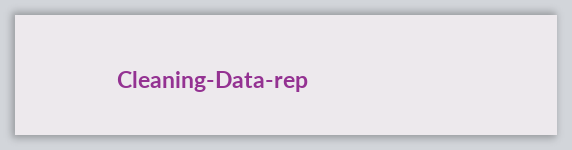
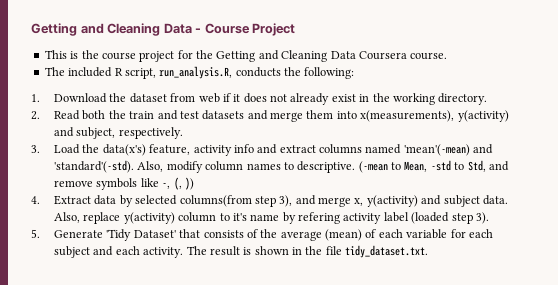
[117,71,308,92] Cleaning-Data-rep -> [31,23,296,36] [44,50,448,62] [44,66,355,79] [31,93,488,105] [31,110,509,122] [54,127,183,139] [31,144,494,156] [54,160,509,173] [54,177,194,190] [31,195,508,207] [54,212,489,224] [31,229,493,241] [54,245,429,258] Getting and Cleaning Data - Course Project // This is the course project for the Getting and Cleaning Data Coursera course. // The included R script, run_analysis.R, conducts the following: // 1. Download the dataset from web if it does not already exist in the working directory. // 2. Read both the train and test datasets and merge them into x(measurements), y(activity) and subject, respectively. // 3. Load the data(x's) feature, activity info and extract columns named 'mean'(-mean) and 'standard'(-std). Also, modify column names to descriptive. (-mean to Mean, -std to Std, and remove symbols like -, (, )) // 4. Extract data by selected columns(from step 3), and merge x, y(activity) and subject data. Also, replace y(activity) column to it's name by refering activity label (loaded step 3). // 5. Generate 'Tidy Dataset' that consists of the average (mean) of each variable for each subject and each activity. The result is shown in the file tidy_dataset.txt.

